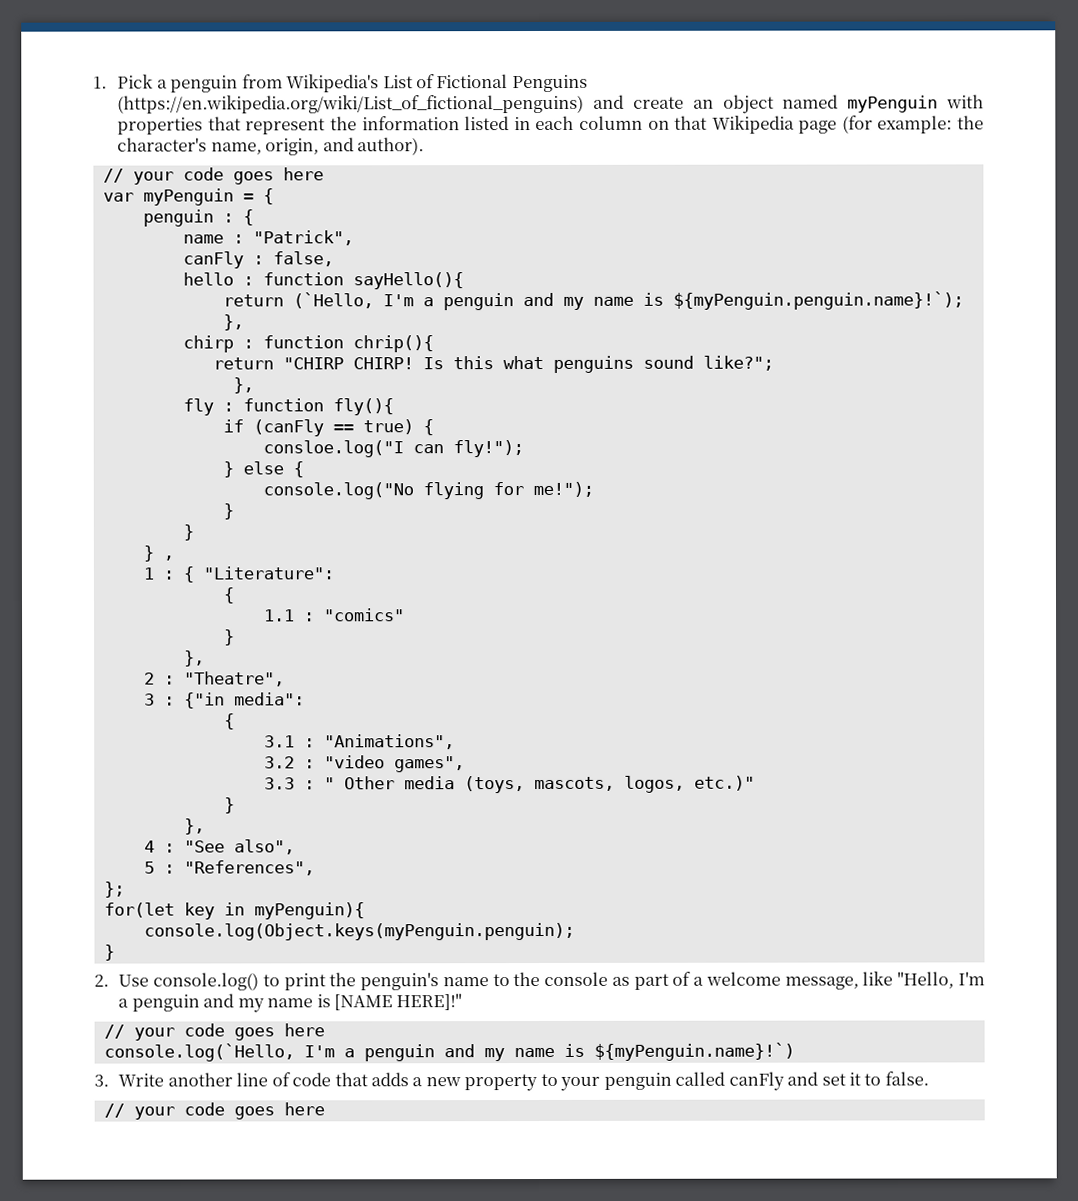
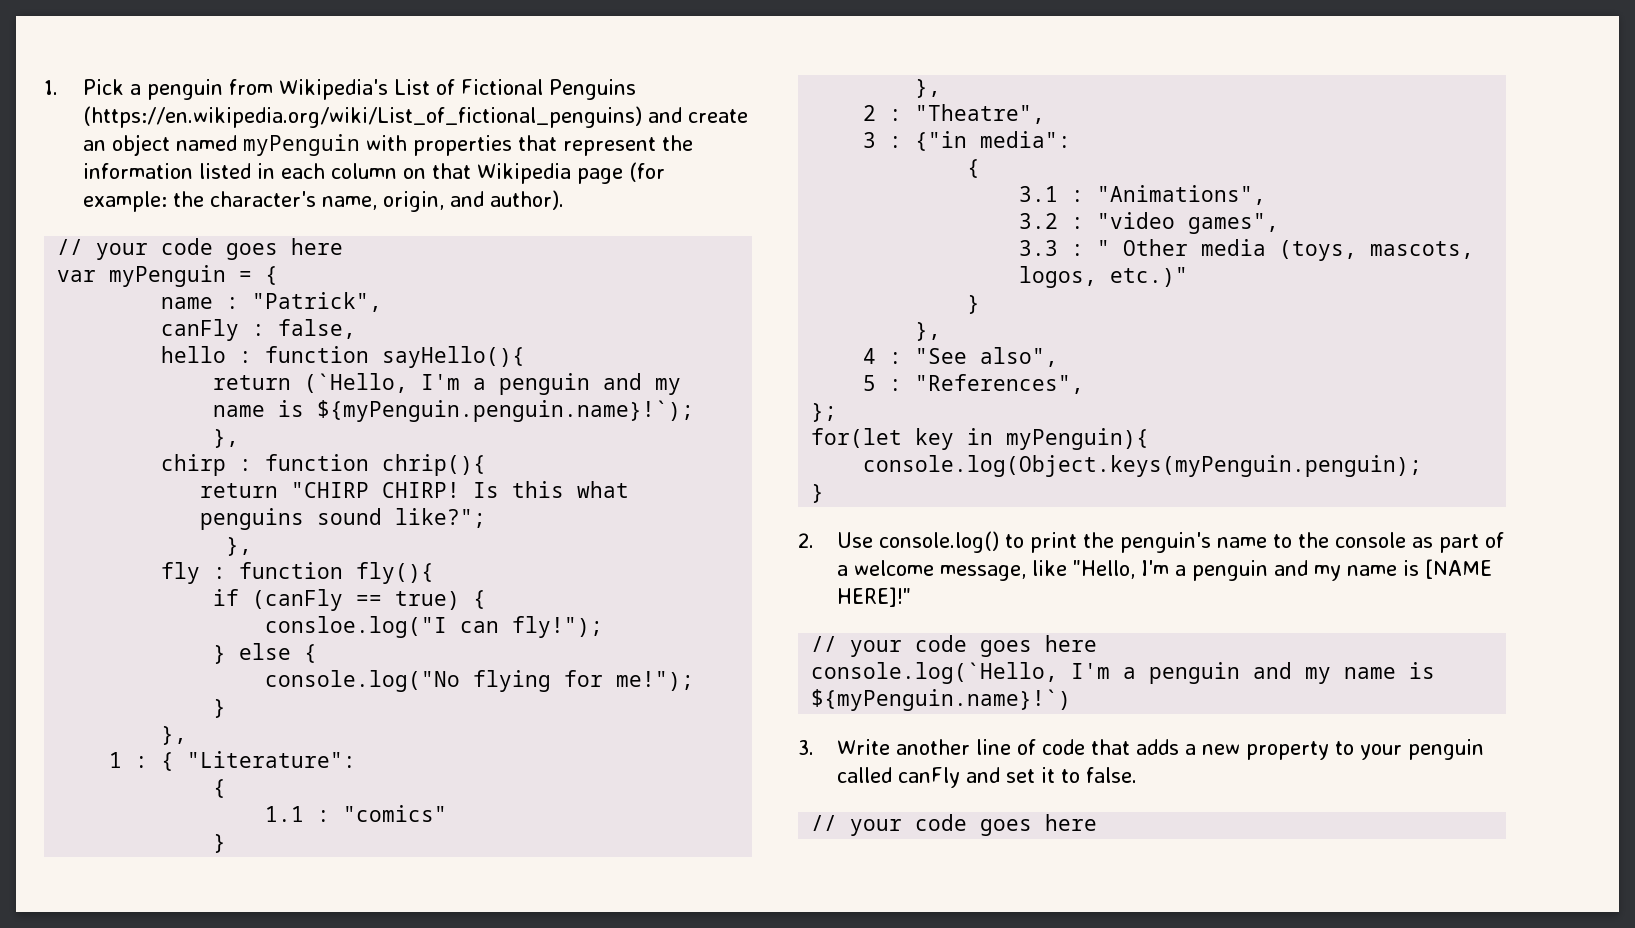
[142,209,254,227] // penguin : { -> (279, 275) none
[182,524,194,541] [142,545,174,562] } // } , -> [161,726,188,745] },

